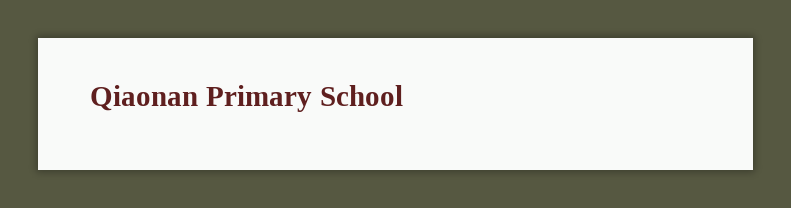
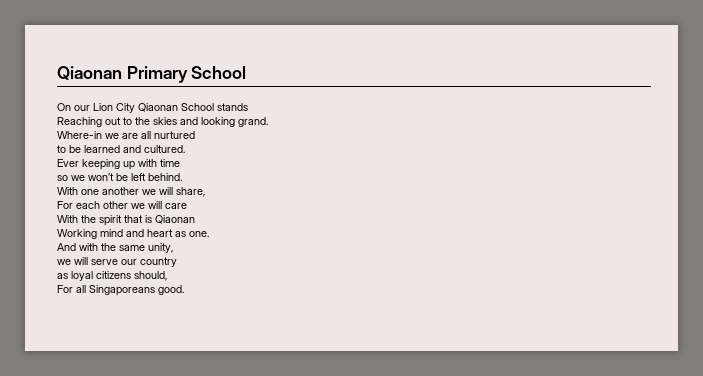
(403, 95) none -> [57,103,248,113] [57,117,268,127] [57,131,195,139] [57,145,185,153] [57,159,180,170] [57,173,182,181] [57,187,205,197] [57,201,187,209] [57,215,195,226] [57,229,209,239] [57,243,173,253] [57,257,177,267] [57,271,167,281] [57,285,184,296] // On our Lion City Qiaonan School stands // Reaching out to the skies and looking grand. // Where-in we are all nurtured // to be learned and cultured. // Ever keeping up with time // so we won’t be left behind. // With one another we will share, // For each other we will care // With the spirit that is Qiaonan // Working mind and heart as one. // And with the same unity, // we will serve our country // as loyal citizens should, // For all Singaporeans good.

